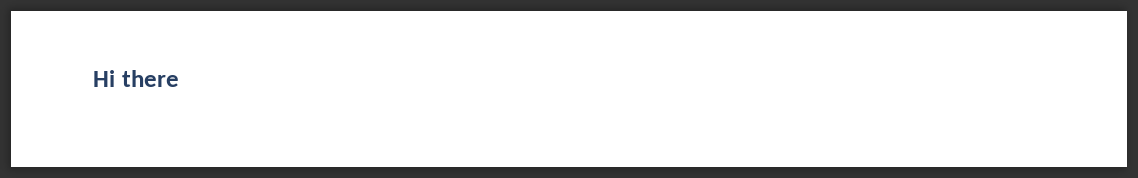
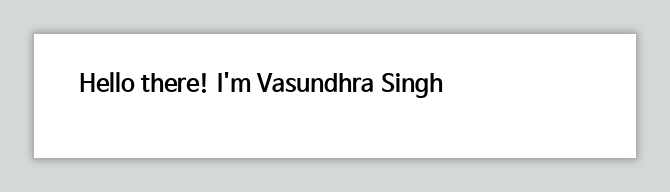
[93,70,179,87] Hi there -> [79,72,443,98] Hello there! I'm Vasundhra Singh

